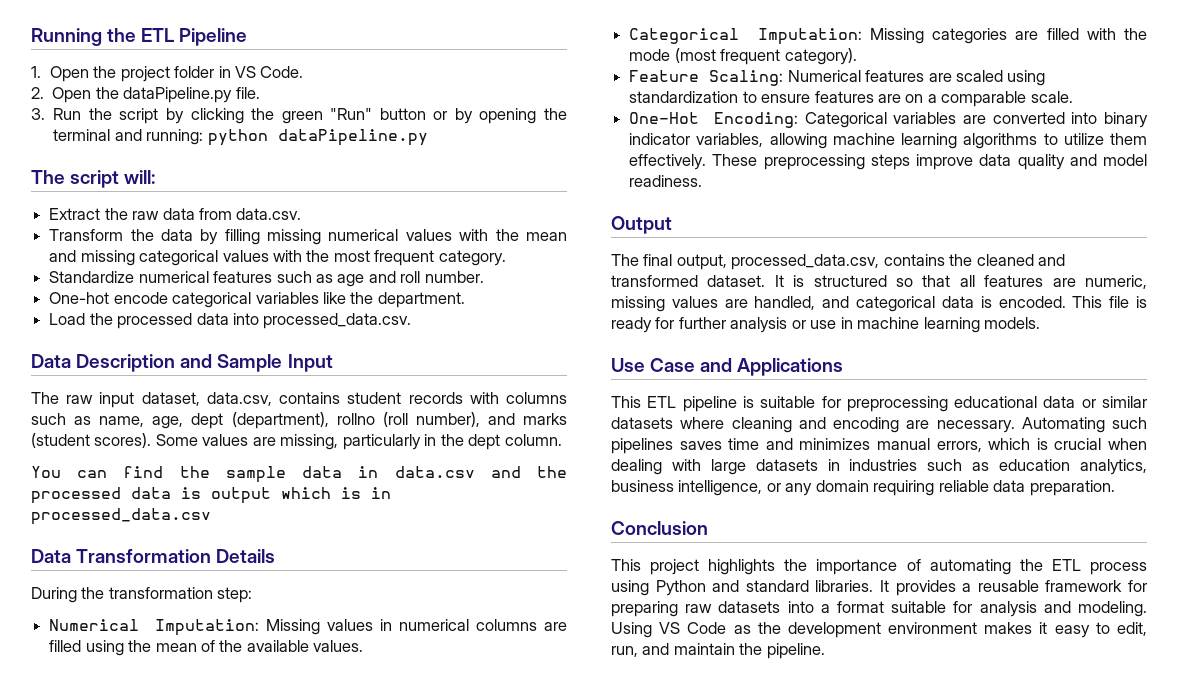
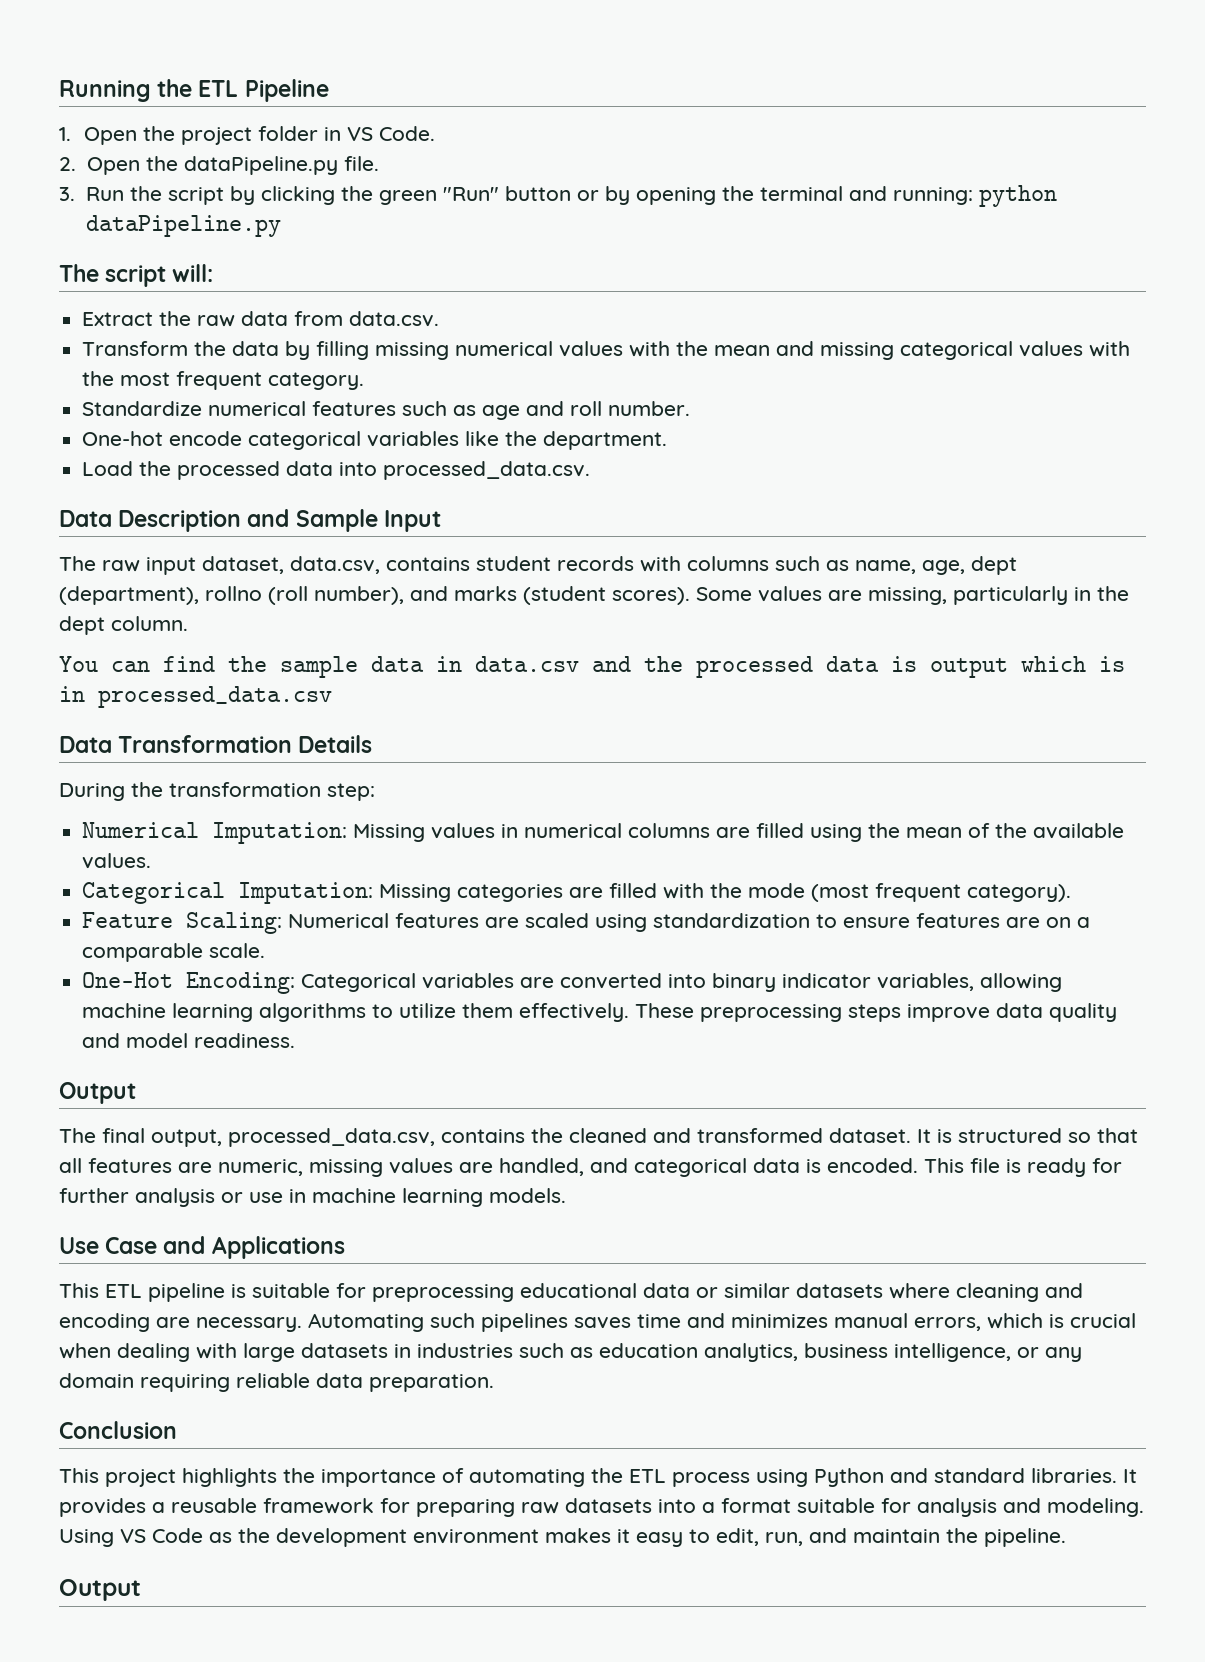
(825, 651) none -> [59,1579,141,1601] // Output

